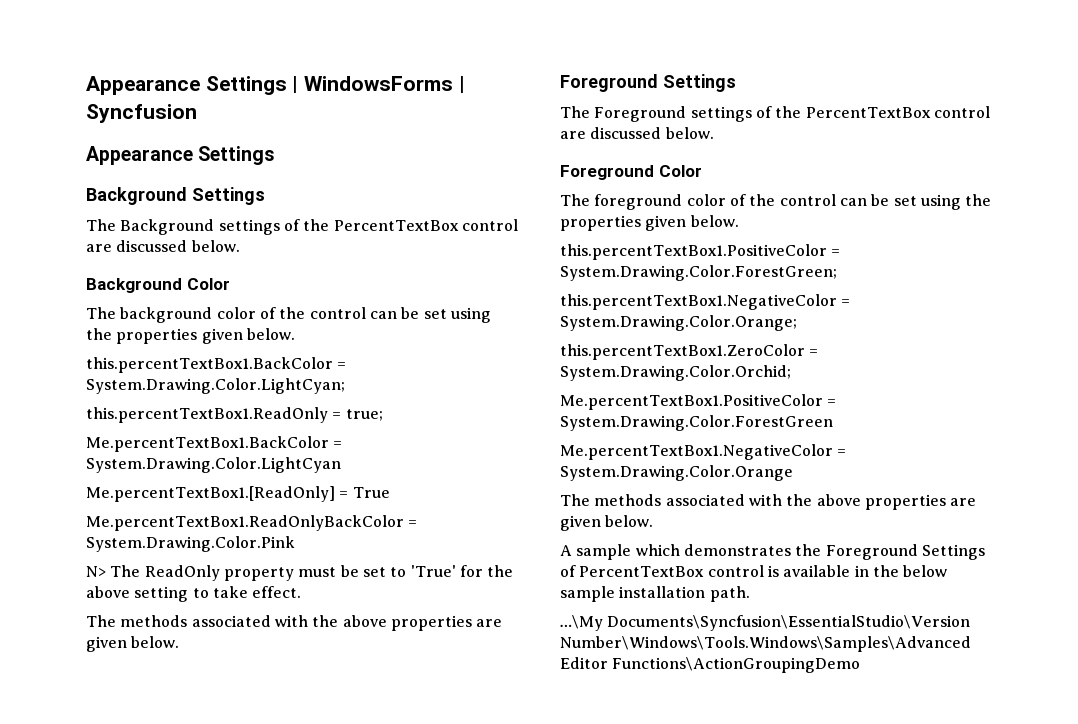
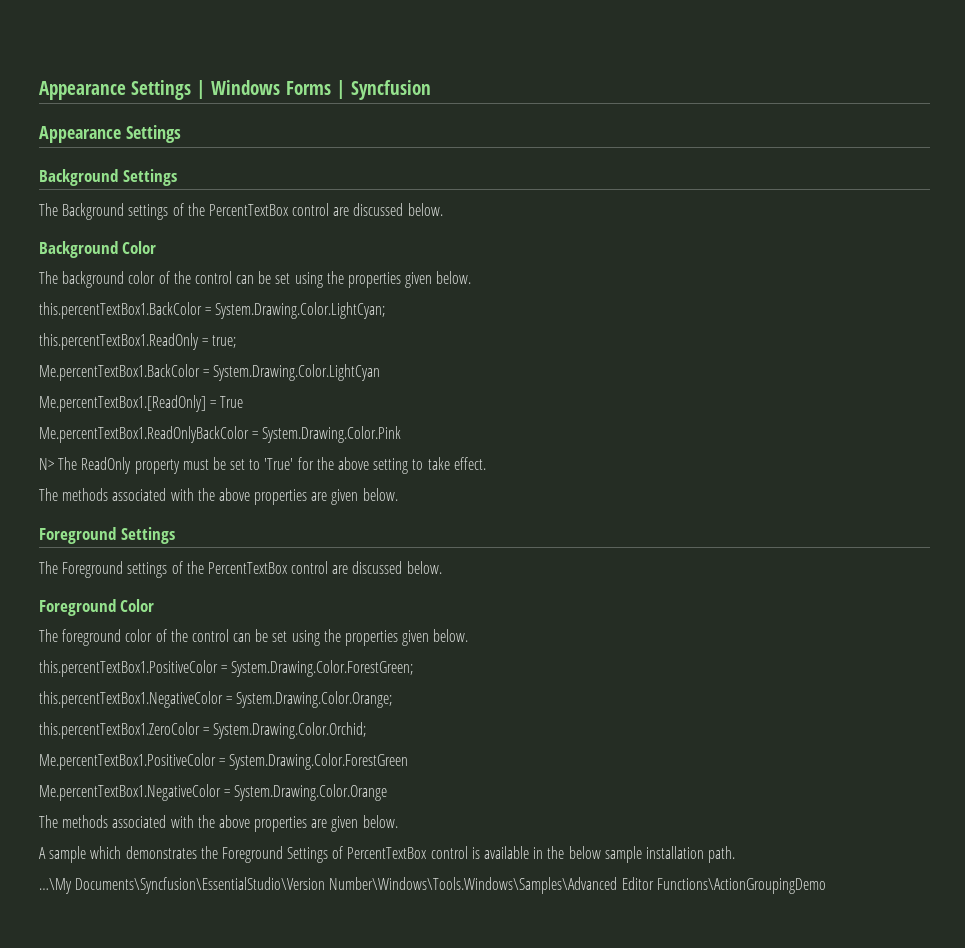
[304,76,454,91] WindowsForms -> [211,80,331,95] Windows Forms

